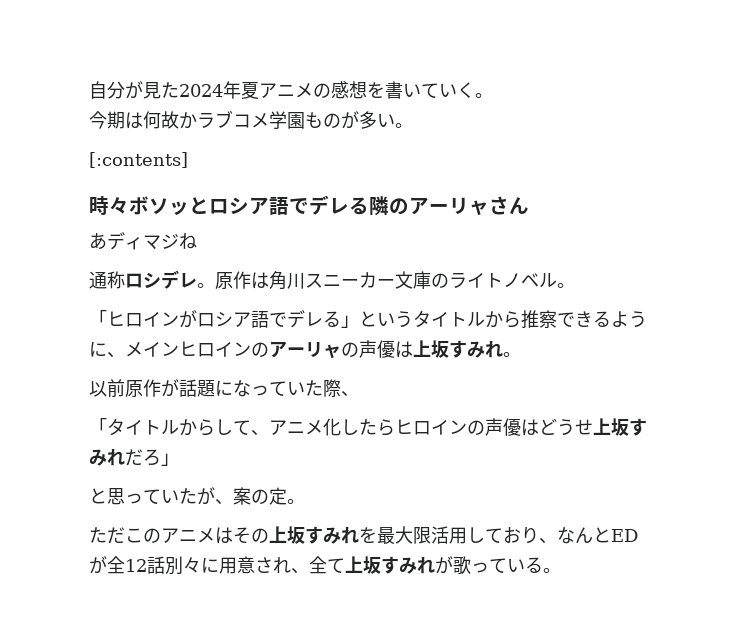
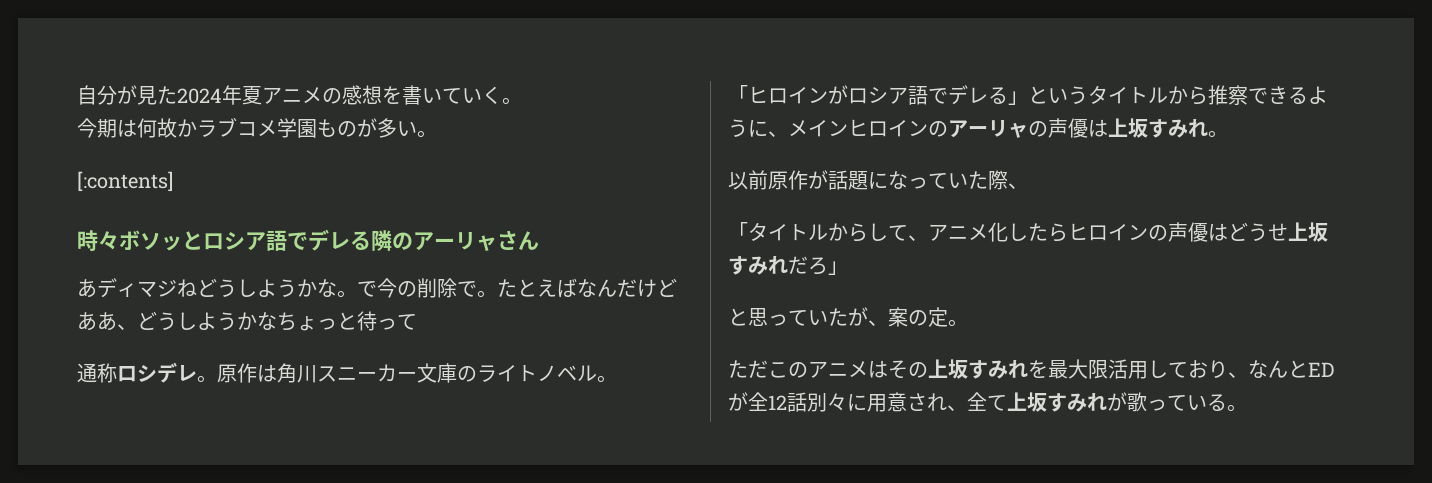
(197, 241) none -> [197,278,677,298] [77,311,417,331] どうしようかな。で今の削除で。たとえばなんだけどああ、どうしようかなちょっと待って

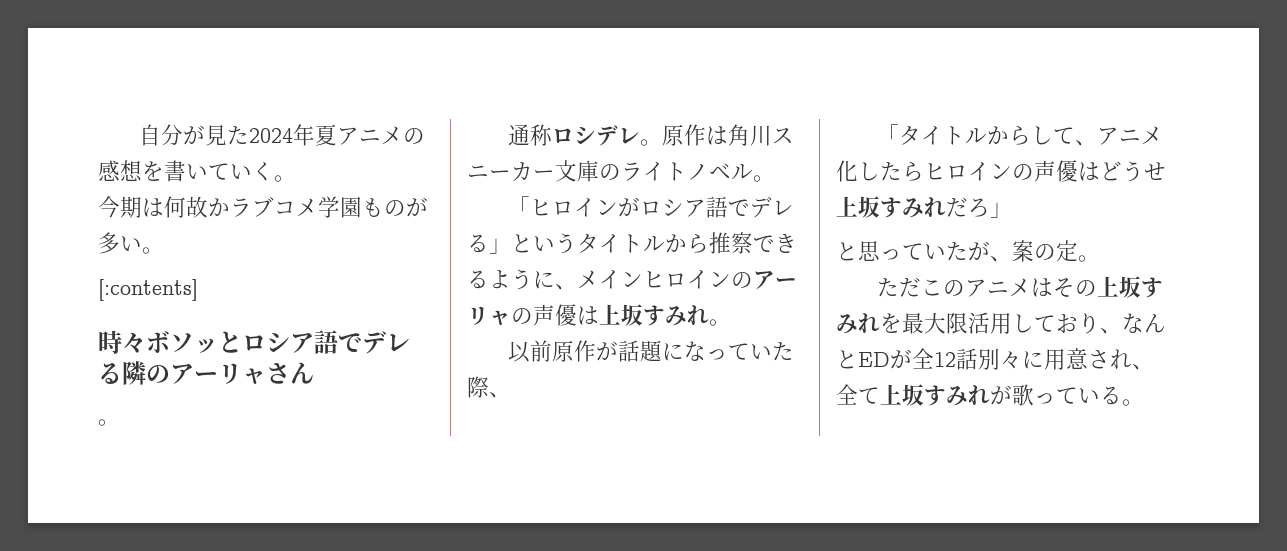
[77,278,677,298] [77,311,417,331] あディマジねどうしようかな。で今の削除で。たとえばなんだけどああ、どうしようかなちょっと待って -> [98,419,120,426] 。

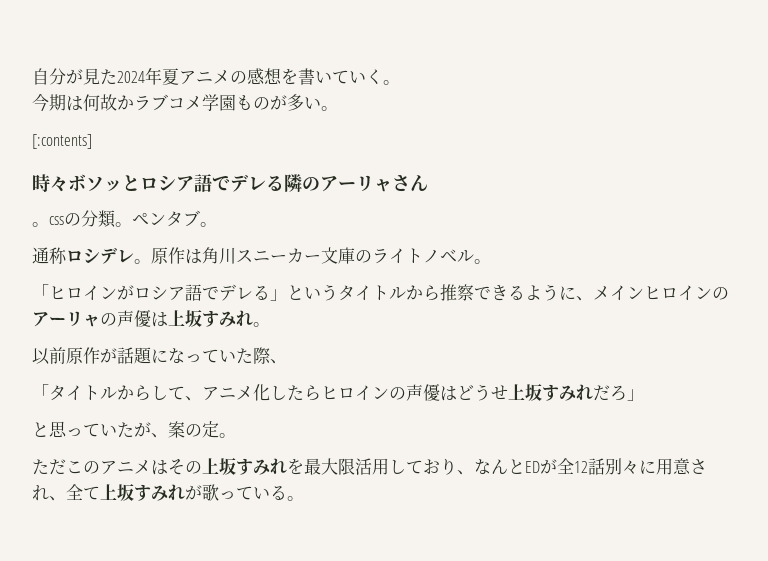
(120, 422) none -> [49,210,217,228] cssの分類。ペンタブ。

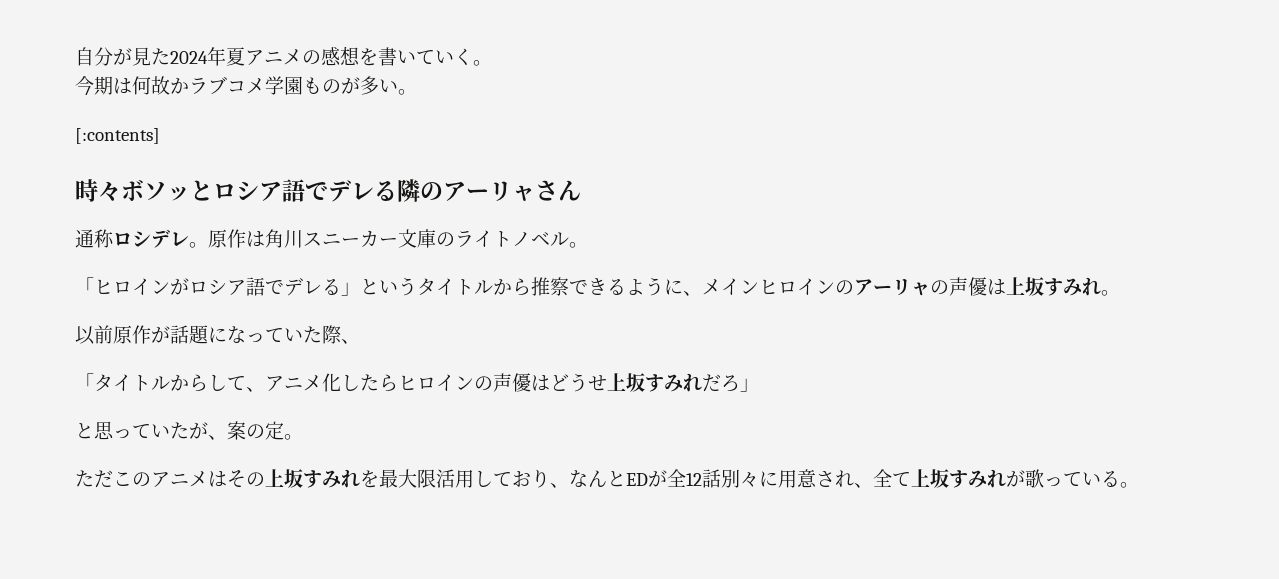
[32,210,217,228] // 。cssの分類。ペンタブ。 -> (581, 190) none

